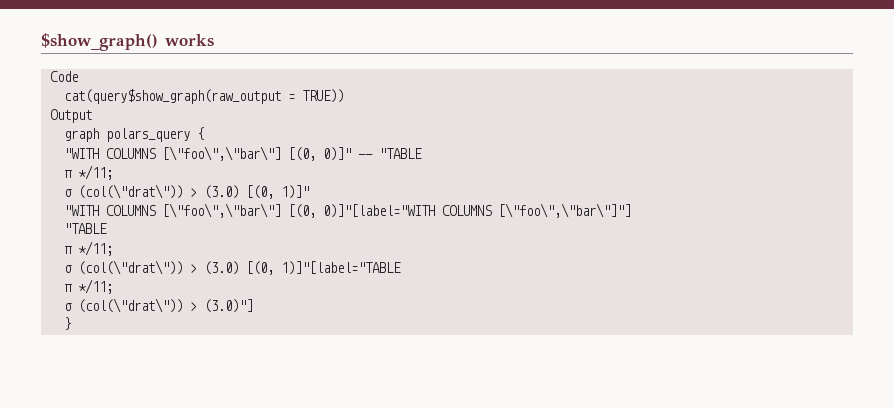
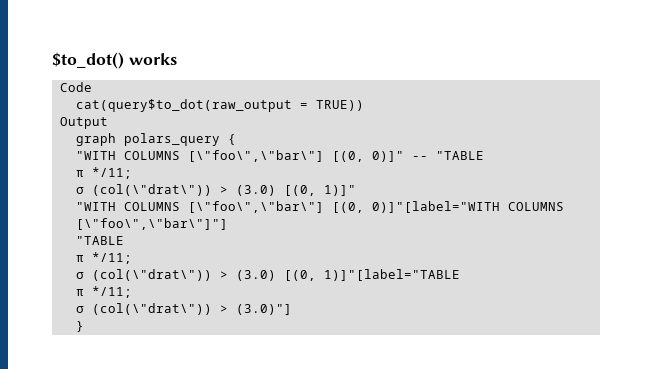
[41,33,158,51] $show_graph() -> [52,52,124,69] $to_dot()
[64,89,282,104] cat(query$show_graph(raw_output -> [75,99,292,112] cat(query$to_dot(raw_output

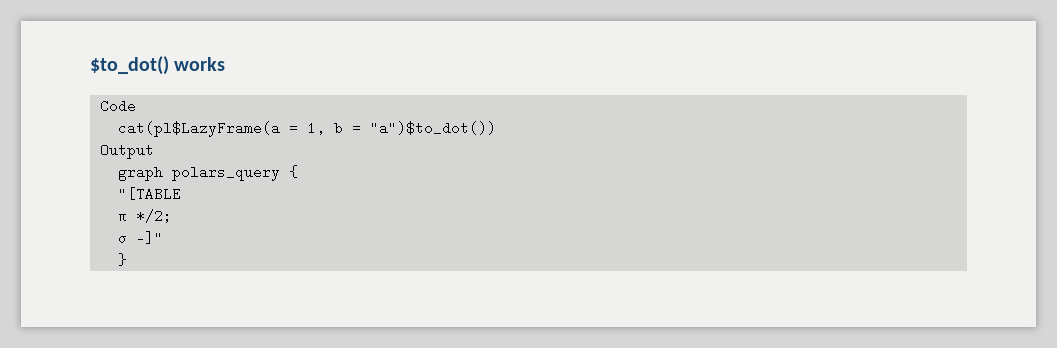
[75,99,364,112] [59,117,108,129] [75,133,236,146] [75,150,484,162] [75,167,132,179] [75,184,356,196] [75,201,564,213] [75,218,228,230] [75,236,124,245] [75,252,132,264] [75,269,460,281] [75,286,132,298] [75,303,292,315] cat(query$to_dot(raw_output = TRUE)) // Output // graph polars_query { // "WITH COLUMNS [\"foo\",\"bar\"] [(0, 0)]" -- "TABLE // π */11; // σ (col(\"drat\")) > (3.0) [(0, 1)]" // "WITH COLUMNS [\"foo\",\"bar\"] [(0, 0)]"[label="WITH COLUMNS [\"foo\",\"bar\"]"] // "TABLE // π */11; // σ (col(\"drat\")) > (3.0) [(0, 1)]"[label="TABLE // π */11; // σ (col(\"drat\")) > (3.0)"] -> [117,121,496,137] [99,143,154,159] [117,165,298,181] [117,187,181,201] [117,209,172,223] [117,231,163,245] cat(pl$LazyFrame(a = 1, b = "a")$to_dot()) // Output // graph polars_query { // "[TABLE // π */2; // σ -]"

